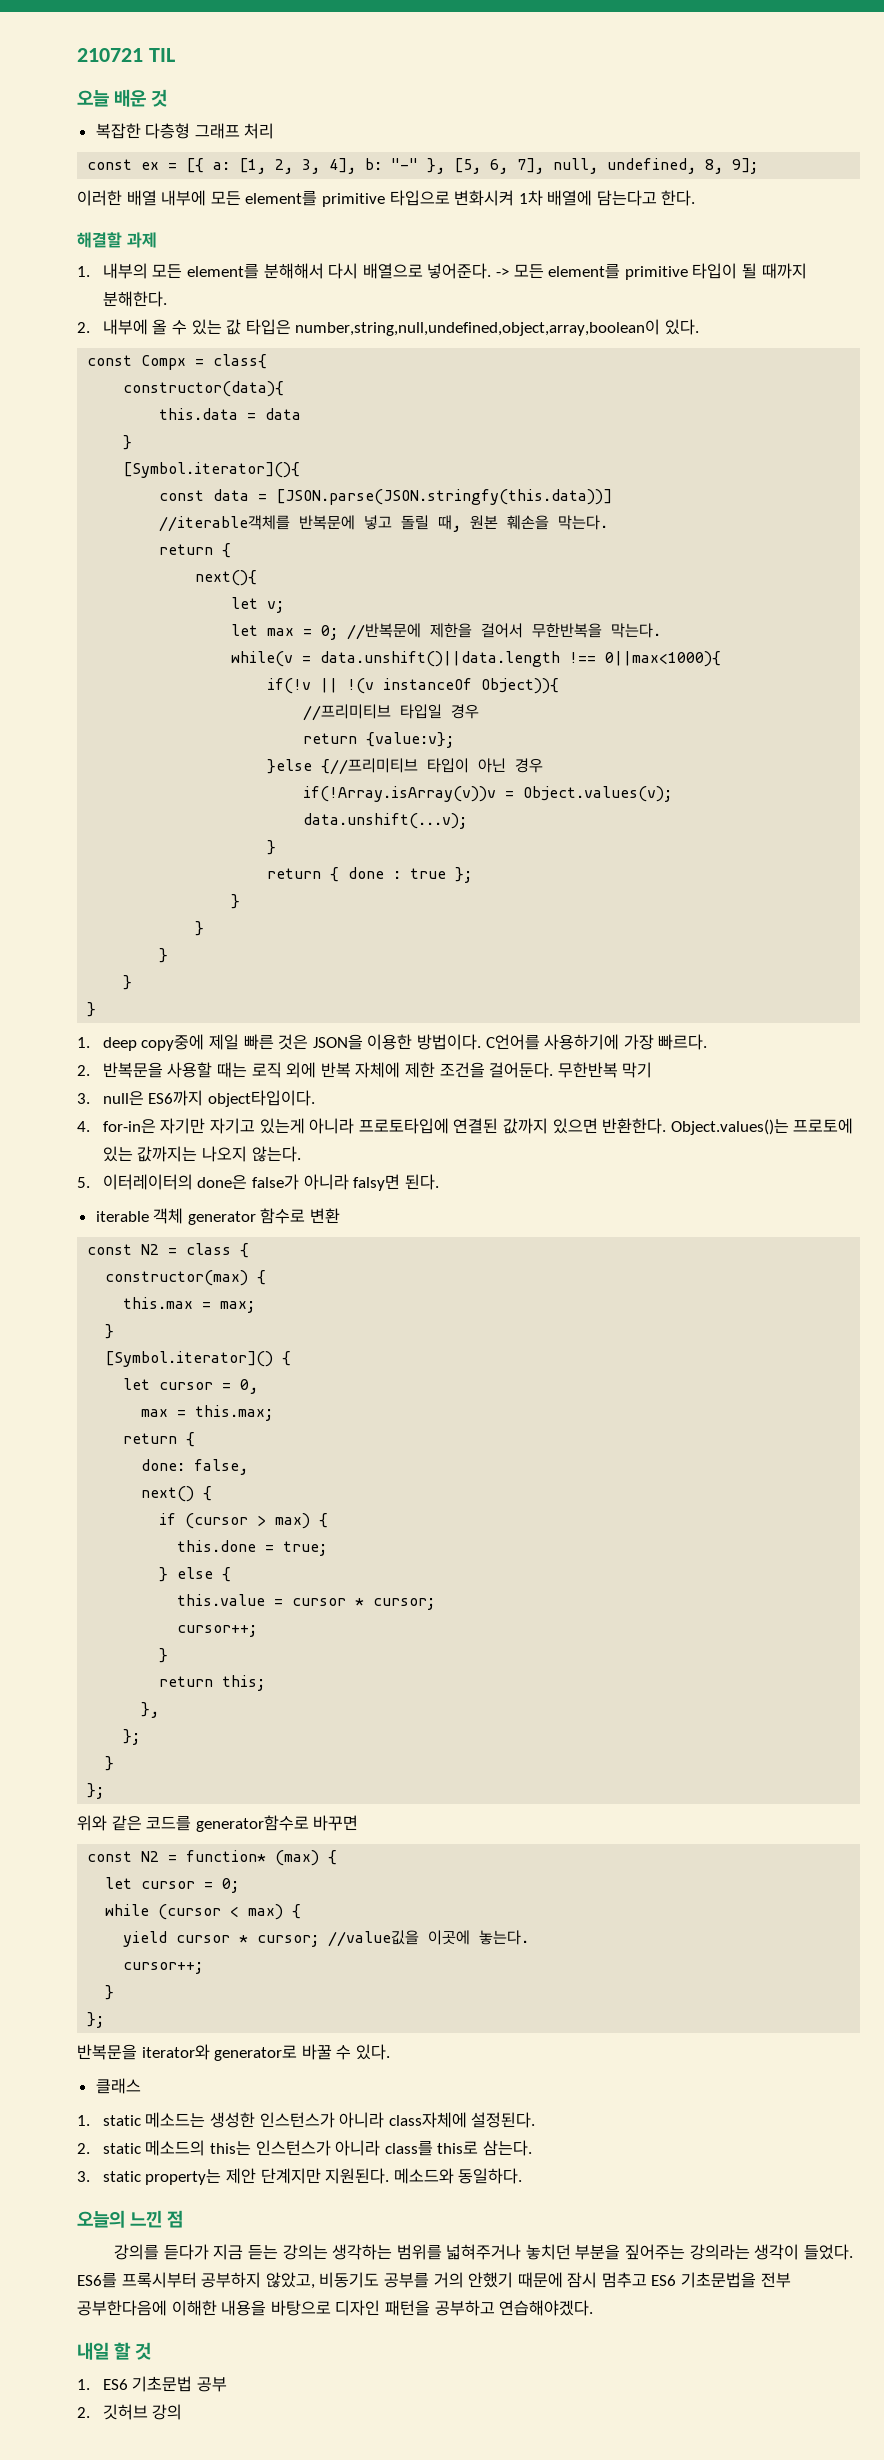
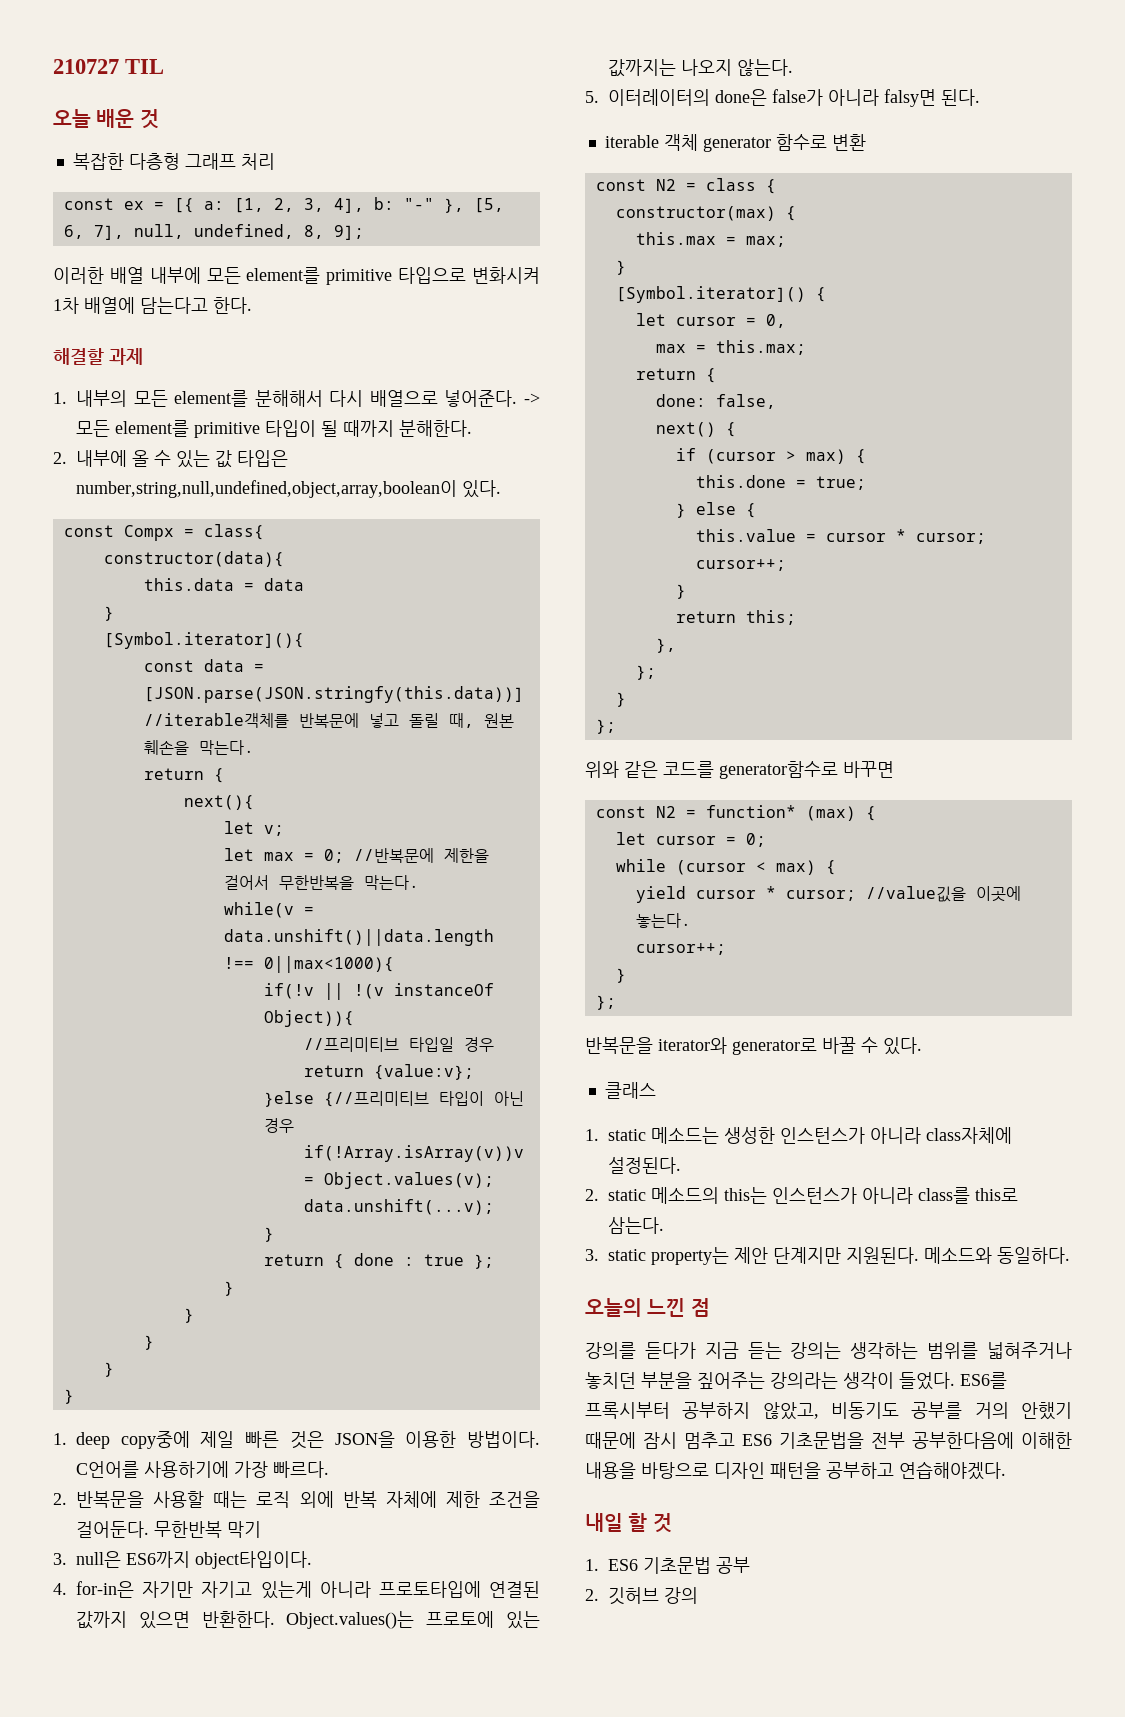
[77,48,143,62] 210721 -> [53,59,119,74] 210727

